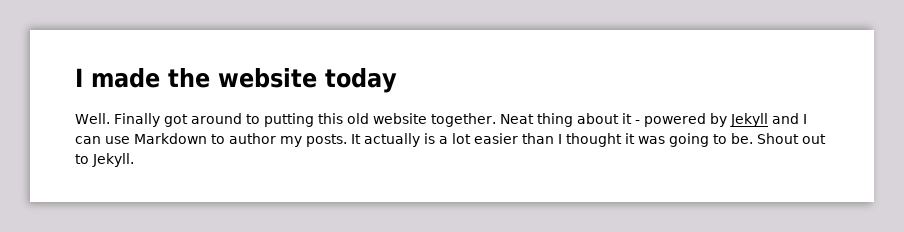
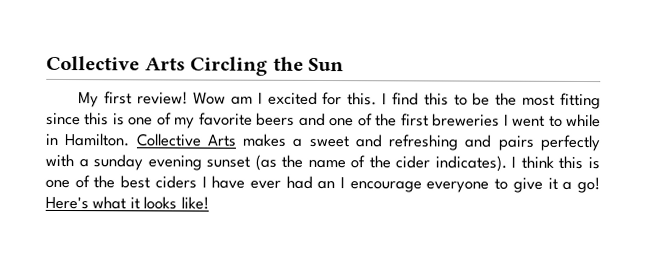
[75,68,397,93] [75,113,807,127] [75,133,826,147] [75,153,134,167] I made the website today // Well. Finally got around to putting this old website together. Neat thing about it - powered by Jekyll and I can use Markdown to author my posts. It actually is a lot easier than I thought it was going to be. Shout out to Jekyll. -> [46,55,345,76] [78,91,602,110] [46,112,602,129] [45,133,601,152] [45,153,601,172] [45,175,600,194] [45,196,209,210] Collective Arts Circling the Sun // My first review! Wow am I excited for this. I find this to be the most fitting since this is one of my favorite beers and one of the first breweries I went to while in Hamilton. Collective Arts makes a sweet and refreshing and pairs perfectly with a sunday evening sunset (as the name of the cider indicates). I think this is one of the best ciders I have ever had an I encourage everyone to give it a go! Here's what it looks like!

